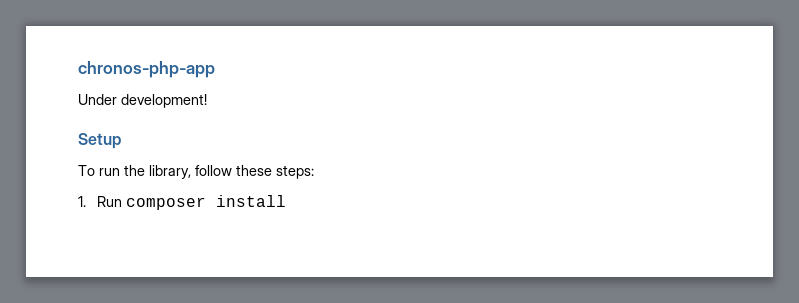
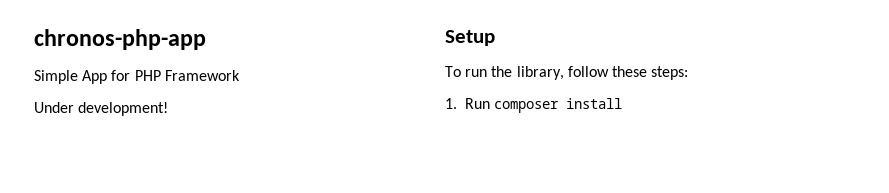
(215, 69) none -> [34,70,240,84] // Simple App for PHP Framework

